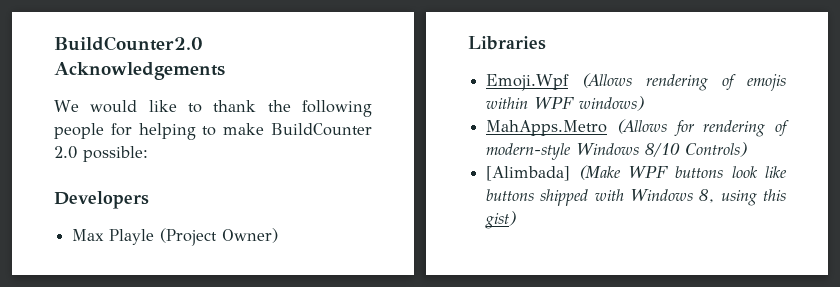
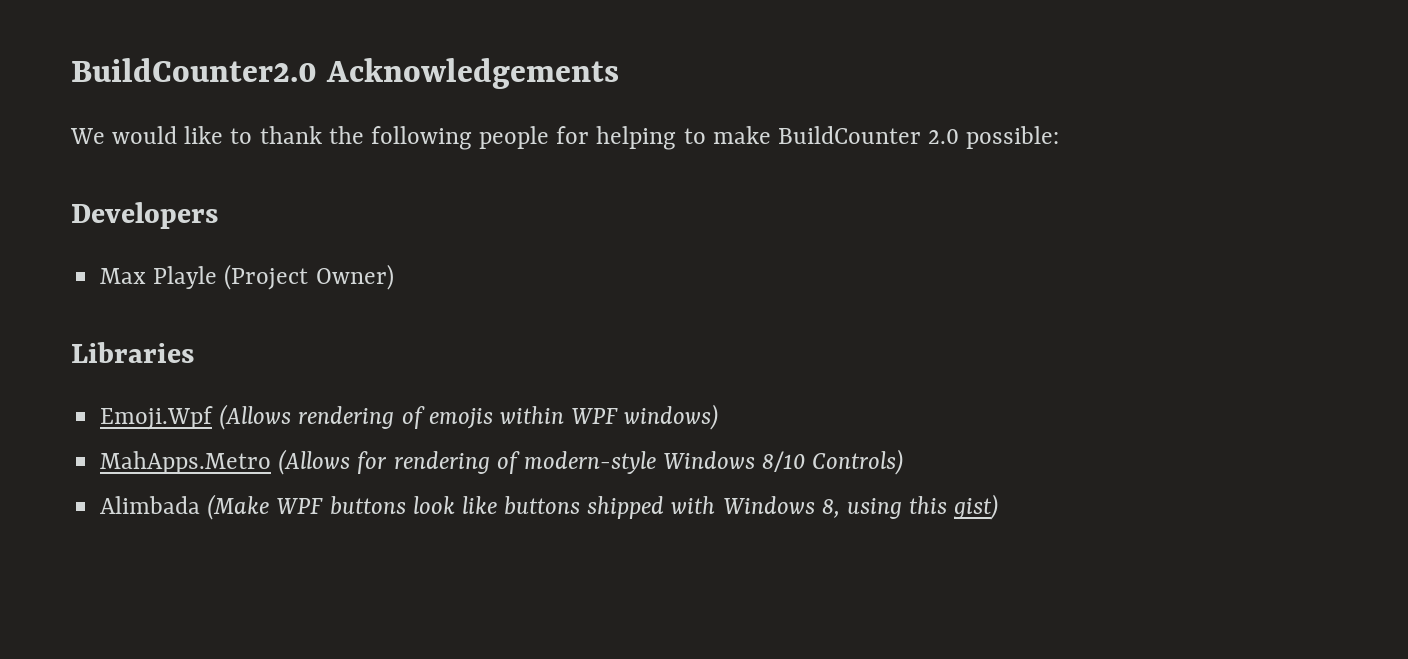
[486,166,571,181] [Alimbada] -> [100,496,201,514] Alimbada

